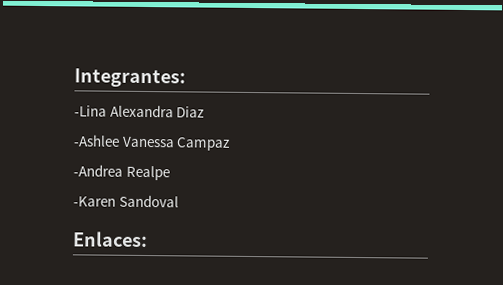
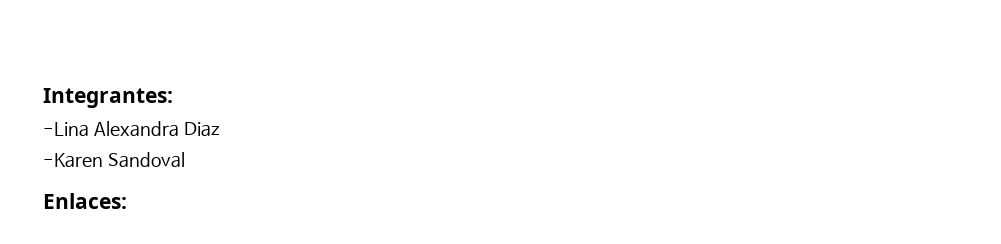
[73,134,232,151] [73,164,170,181] // -Ashlee Vanessa Campaz // -Andrea Realpe -> (220, 129) none

